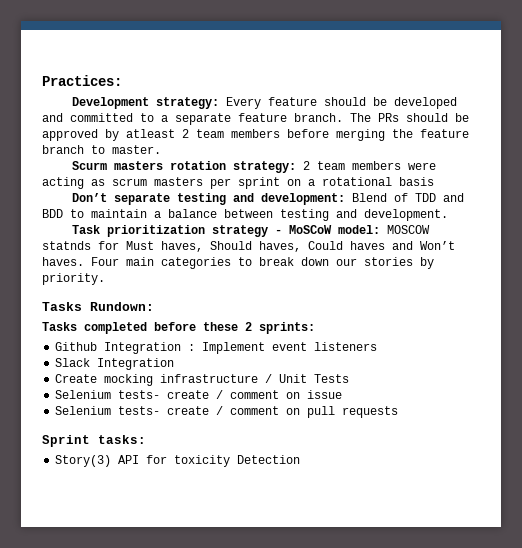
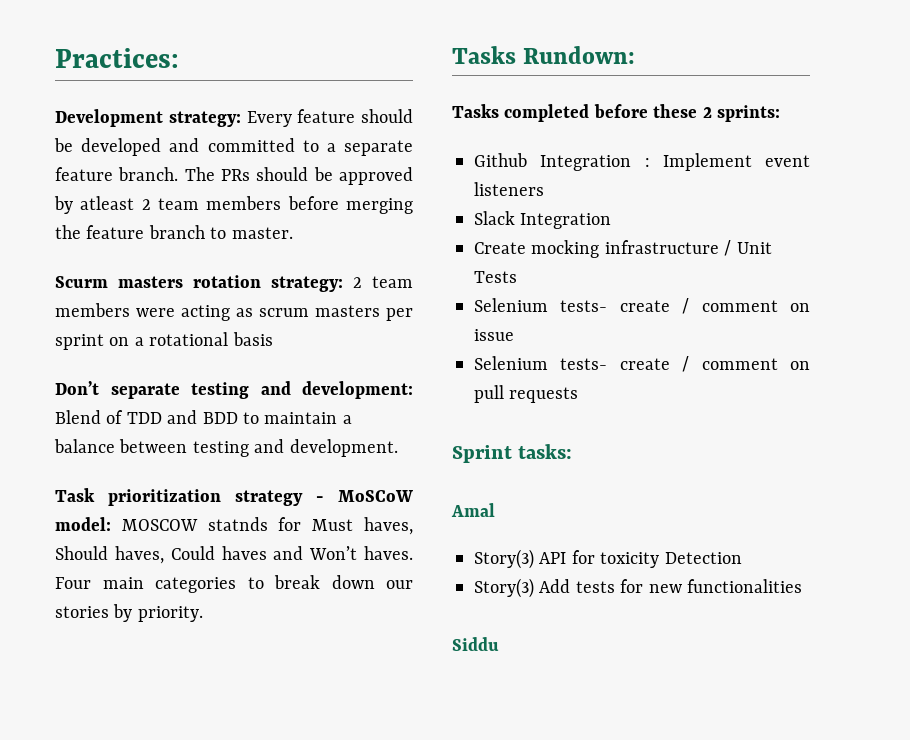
(146, 439) none -> [451,503,495,517] // Amal
(301, 459) none -> [474,578,802,598] [452,637,499,651] // Story(3) Add tests for new functionalities // Siddu

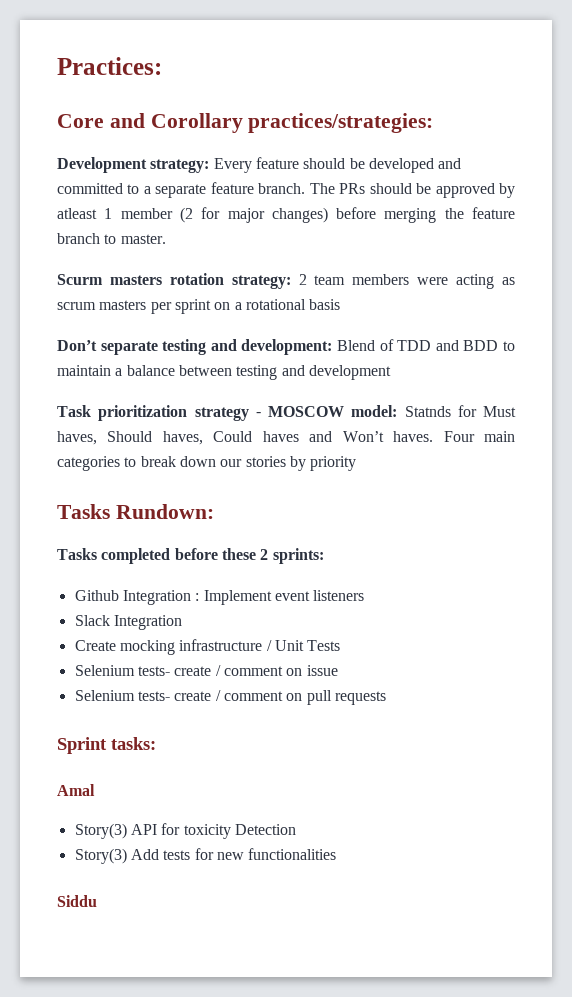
(179, 58) none -> [57,113,434,133] // Core and Corollary practices/strategies:
[141,196,282,210] 2 team members -> [104,207,328,223] 1 member (2 for major changes)
[289,439,398,457] development. -> [308,365,391,380] development
[338,490,413,502] [55,517,268,531] MoSCoW model: MOSCOW statnds -> [268,405,451,417] MOSCOW model: Statnds
[137,606,203,622] priority. -> [310,456,357,471] priority

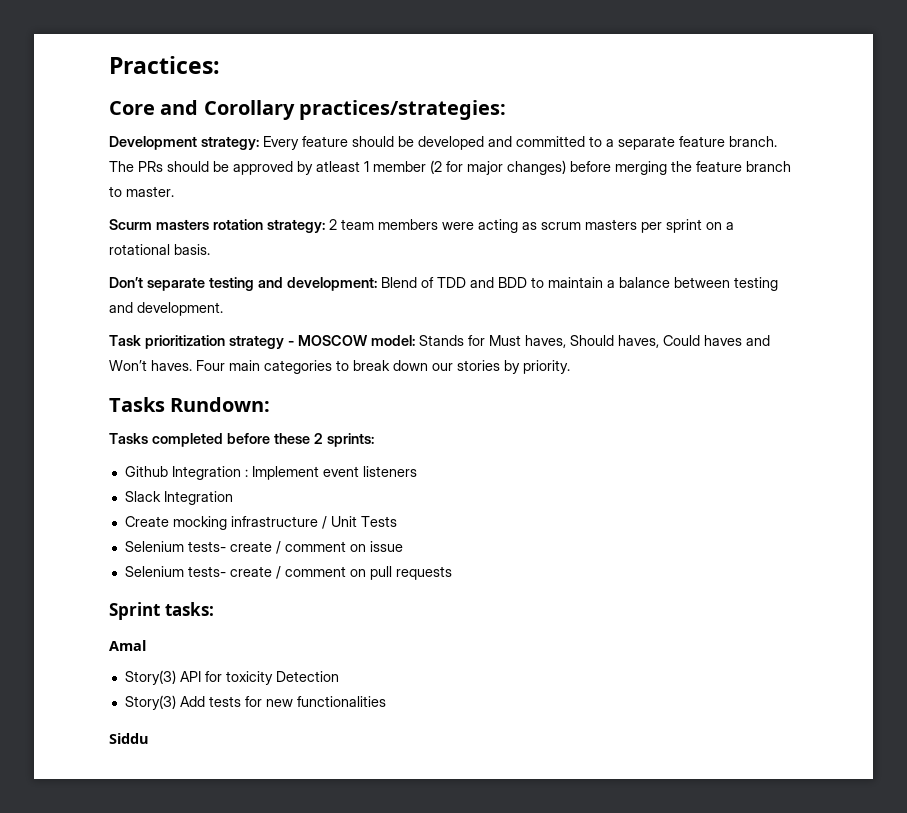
[309,299,341,310] basis -> [174,244,210,255] basis.
[308,365,391,380] development -> [137,302,223,316] development.
[404,406,451,417] Statnds -> [419,335,464,346] Stands
[310,456,357,471] priority -> [523,360,570,374] priority.

